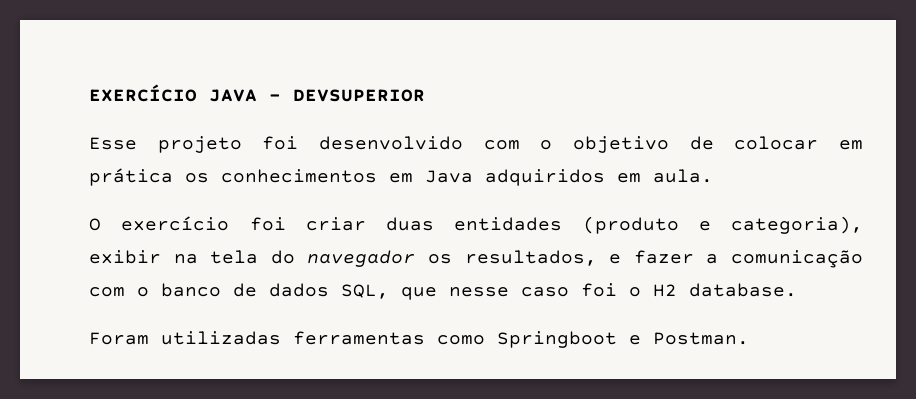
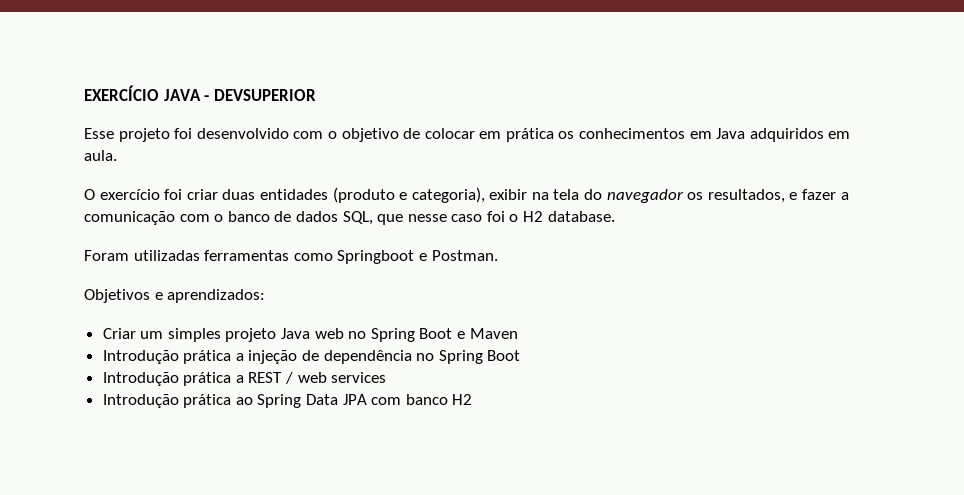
(749, 338) none -> [84,289,266,303] [102,328,518,342] [102,350,521,364] [102,372,387,386] [102,394,473,408] // Objetivos e aprendizados: // Criar um simples projeto Java web no Spring Boot e Maven // Introdução prática a injeção de dependência no Spring Boot // Introdução prática a REST / web services // Introdução prática ao Spring Data JPA com banco H2

